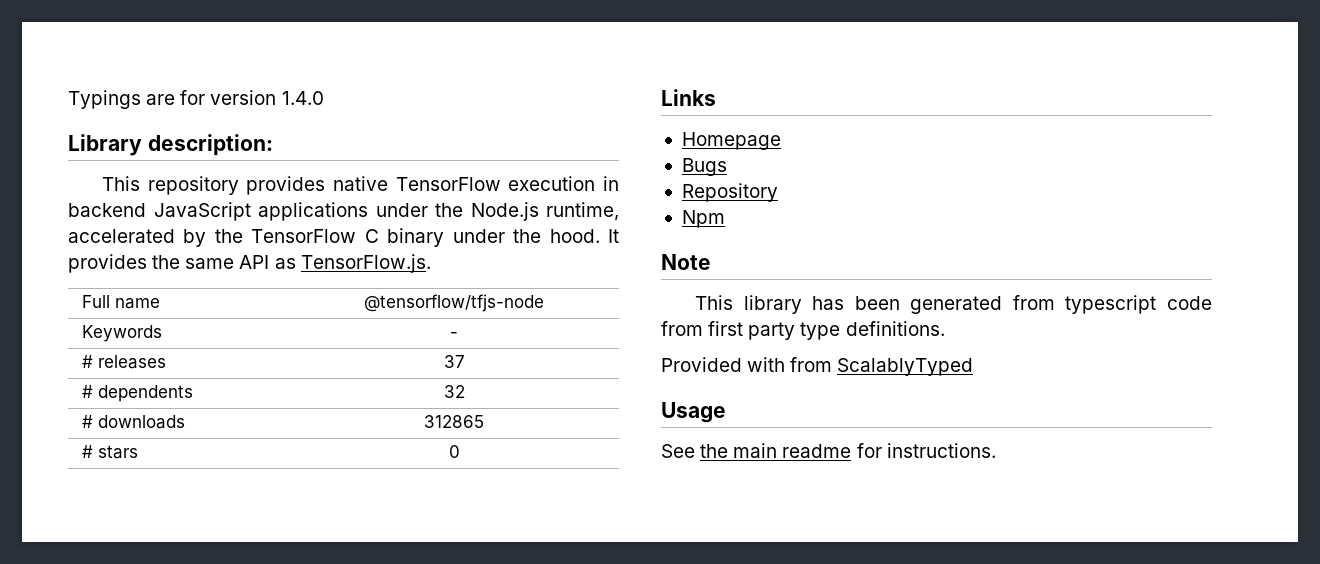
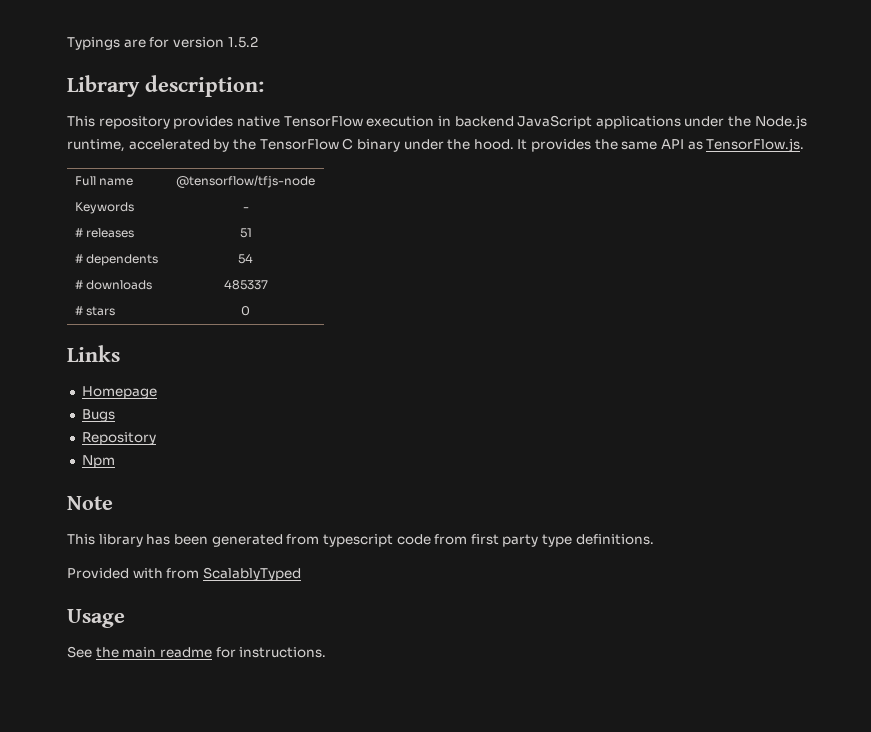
[281,91,324,105] 1.4.0 -> [227,36,258,48] 1.5.2
[443,355,465,368] 37 -> [239,228,252,238] 51
[443,385,465,398] 32 -> [238,254,253,264] 54
[424,415,484,428] 312865 -> [223,280,268,290] 485337

